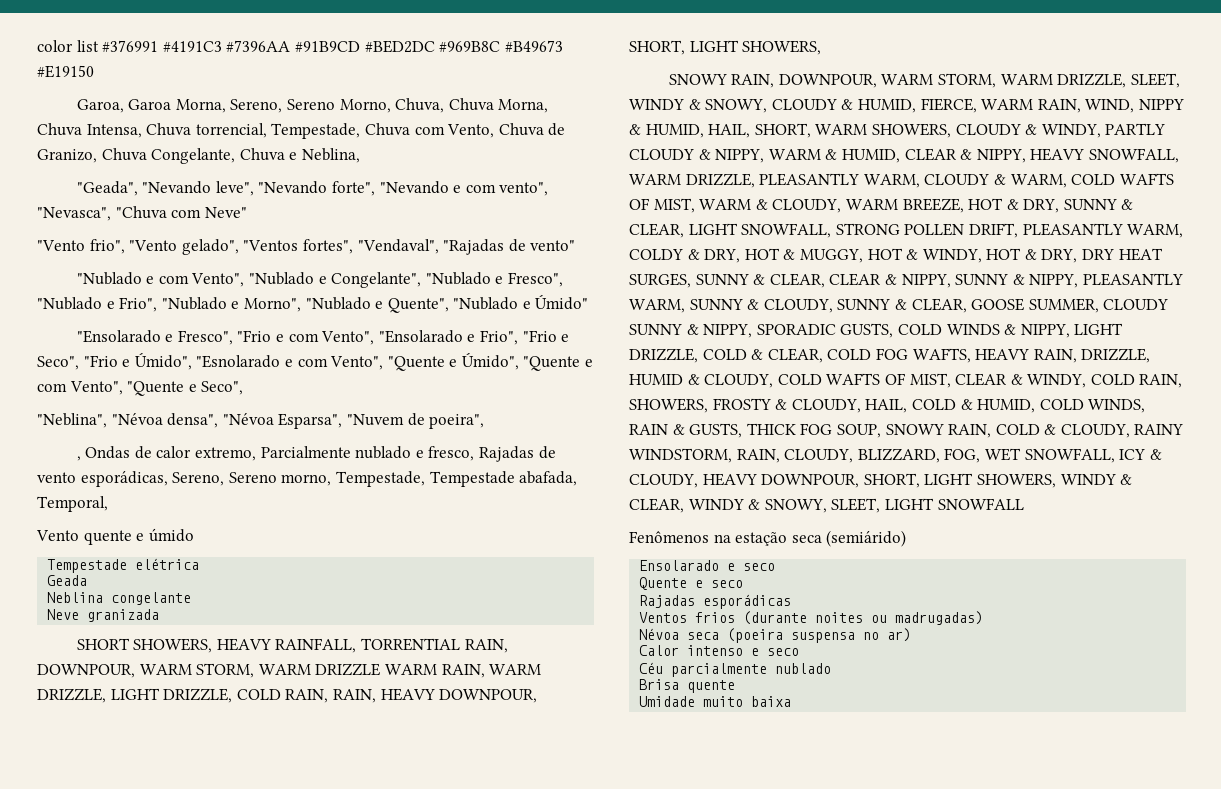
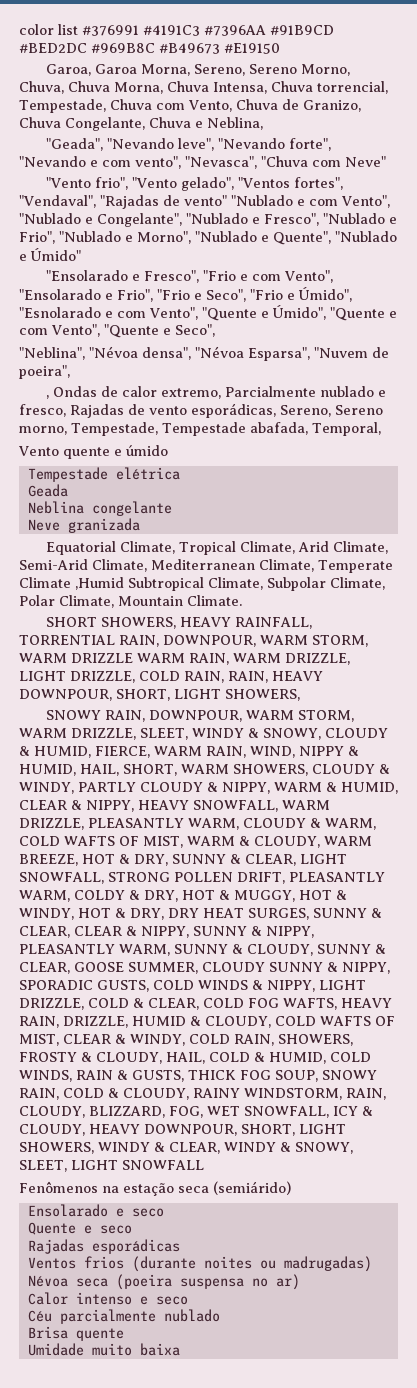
(576, 245) // -> (227, 200) none
(160, 615) none -> [46,541,389,555] [19,559,393,573] [19,577,385,591] [19,595,242,608] // Equatorial Climate, Tropical Climate, Arid Climate, Semi-Arid Climate, Mediterranean Climate, Temperate Climate ,Humid Subtropical Climate, Subpolar Climate, Polar Climate, Mountain Climate.

